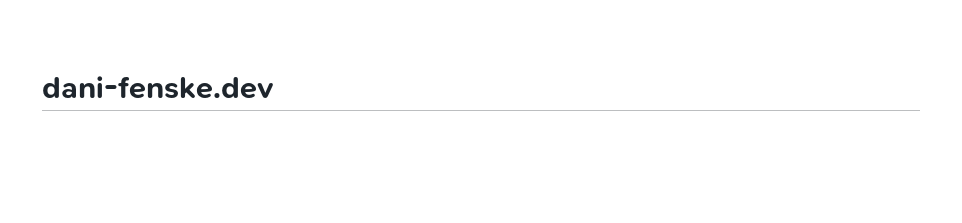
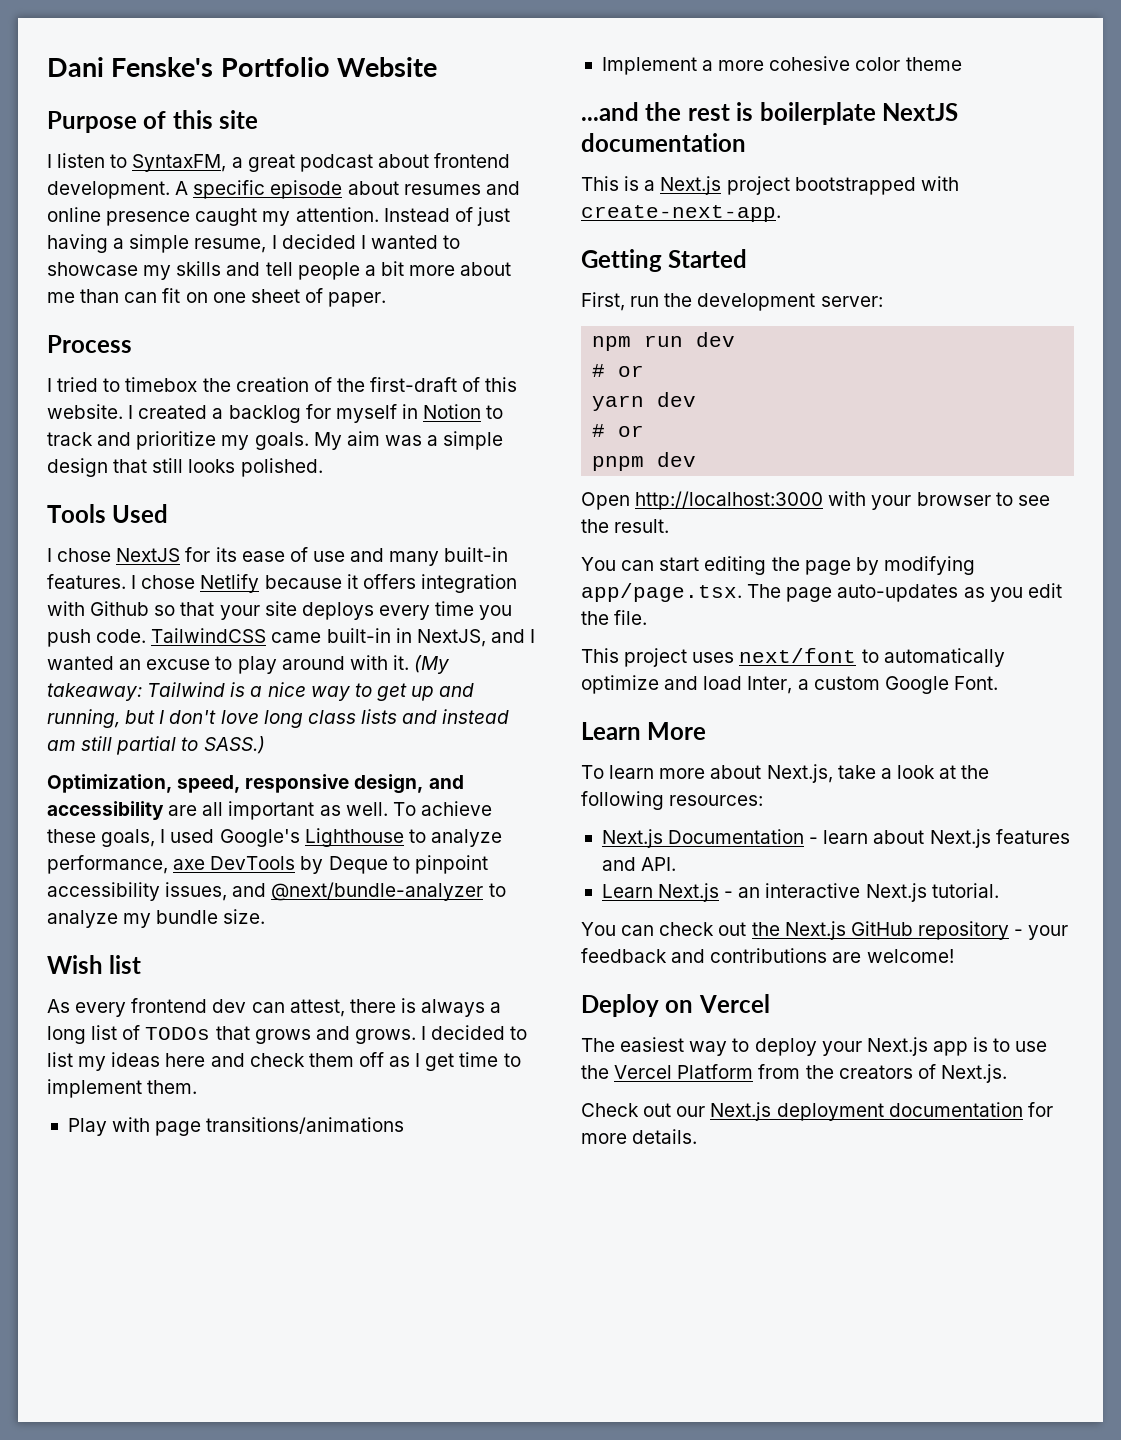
[42,76,274,99] dani-fenske.dev -> [47,57,437,77] [47,110,259,133] [47,153,511,172] [47,180,520,199] [47,207,510,226] [47,234,461,253] [47,261,512,280] [47,288,387,307] [47,335,132,353] [47,377,518,392] [47,404,504,423] [47,431,504,450] [47,458,323,477] [47,504,169,523] [47,547,509,566] [47,574,517,593] [47,601,513,620] [47,628,536,647] [47,655,451,674] [47,682,475,701] [47,709,510,728] [47,736,265,755] [47,774,464,794] [47,801,492,820] [47,828,502,847] [47,855,488,874] [47,882,506,901] [47,909,266,928] [47,955,142,974] [47,998,502,1017] [47,1025,528,1044] [47,1052,521,1071] [47,1079,198,1098] [67,1117,405,1136] [601,56,962,75] [581,102,959,125] [581,133,746,152] [581,176,959,195] [581,205,781,222] [581,249,748,272] [581,292,883,311] [592,332,736,351] [592,364,645,377] [592,392,697,411] [592,424,645,437] [592,452,697,471] [581,491,1050,510] [581,519,670,533] [581,556,975,575] [581,583,1062,602] [581,610,648,625] [581,648,1005,667] [581,675,998,694] [581,722,707,740] [581,764,990,783] [581,791,764,810] [601,829,1070,848] [601,857,677,871] [601,883,999,902] [581,921,1069,940] [581,948,954,963] [581,994,770,1017] [581,1037,1048,1056] [581,1064,1007,1083] [581,1102,1053,1121] [581,1129,698,1144] Dani Fenske's Portfolio Website // Purpose of this site // I listen to SyntaxFM, a great podcast about frontend development. A specific episode about resumes and online presence caught my attention. Instead of just having a simple resume, I decided I wanted to showcase my skills and tell people a bit more about me than can fit on one sheet of paper. // Process // I tried to timebox the creation of the first-draft of this website. I created a backlog for myself in Notion to track and prioritize my goals. My aim was a simple design that still looks polished. // Tools Used // I chose NextJS for its ease of use and many built-in features. I chose Netlify because it offers integration with Github so that your site deploys every time you push code. TailwindCSS came built-in in NextJS, and I wanted an excuse to play around with it. (My takeaway: Tailwind is a nice way to get up and running, but I don't love long class lists and instead am still partial to SASS.) // Optimization, speed, responsive design, and accessibility are all important as well. To achieve these goals, I used Google's Lighthouse to analyze performance, axe DevTools by Deque to pinpoint accessibility issues, and @next/bundle-analyzer to analyze my bundle size. // Wish list // As every frontend dev can attest, there is always a long list of TODOs that grows and grows. I decided to list my ideas here and check them off as I get time to implement them. // Play with page transitions/animations // Implement a more cohesive color theme // ...and the rest is boilerplate NextJS documentation // This is a Next.js project bootstrapped with create-next-app. // Getting Started // First, run the development server: // npm run dev // # or // yarn dev // # or // pnpm dev // Open http://localhost:3000 with your browser to see the result. // You can start editing the page by modifying app/page.tsx. The page auto-updates as you edit the file. // This project uses next/font to automatically optimize and load Inter, a custom Google Font. // Learn More // To learn more about Next.js, take a look at the following resources: // Next.js Documentation - learn about Next.js features and API. // Learn Next.js - an interactive Next.js tutorial. // You can check out the Next.js GitHub repository - your feedback and contributions are welcome! // Deploy on Vercel // The easiest way to deploy your Next.js app is to use the Vercel Platform from the creators of Next.js. // Check out our Next.js deployment documentation for more details.

